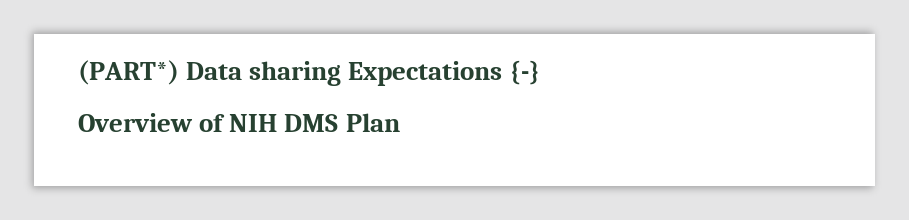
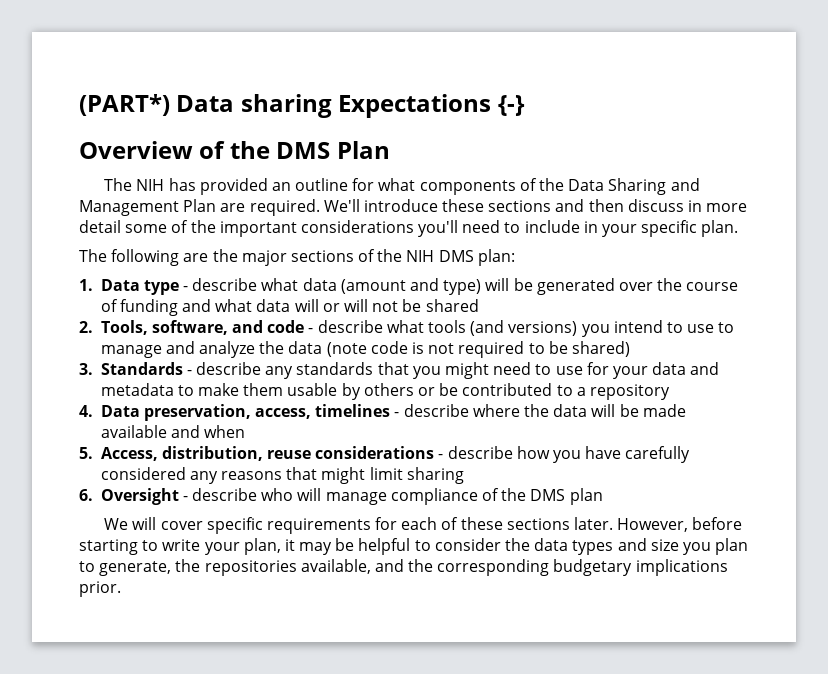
[229,113,400,132] NIH DMS Plan -> [229,141,390,159] [104,178,700,195] [79,199,748,216] [79,220,739,237] [79,249,515,266] [79,278,739,295] [100,299,479,316] [79,320,735,337] [100,341,630,358] [79,362,720,379] [100,383,670,400] [79,404,686,421] [100,425,246,438] [79,446,691,463] [100,467,464,484] [79,488,603,505] [104,517,743,534] [79,538,749,555] [79,559,728,576] [79,581,121,597] the DMS Plan // The NIH has provided an outline for what components of the Data Sharing and Management Plan are required. We'll introduce these sections and then discuss in more detail some of the important considerations you'll need to include in your specific plan. // The following are the major sections of the NIH DMS plan: // 1. Data type - describe what data (amount and type) will be generated over the course of funding and what data will or will not be shared // 2. Tools, software, and code - describe what tools (and versions) you intend to use to manage and analyze the data (note code is not required to be shared) // 3. Standards - describe any standards that you might need to use for your data and metadata to make them usable by others or be contributed to a repository // 4. Data preservation, access, timelines - describe where the data will be made available and when // 5. Access, distribution, reuse considerations - describe how you have carefully considered any reasons that might limit sharing // 6. Oversight - describe who will manage compliance of the DMS plan // We will cover specific requirements for each of these sections later. However, before starting to write your plan, it may be helpful to consider the data types and size you plan to generate, the repositories available, and the corresponding budgetary implications prior.

